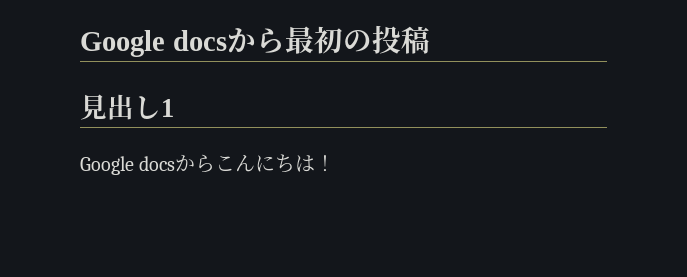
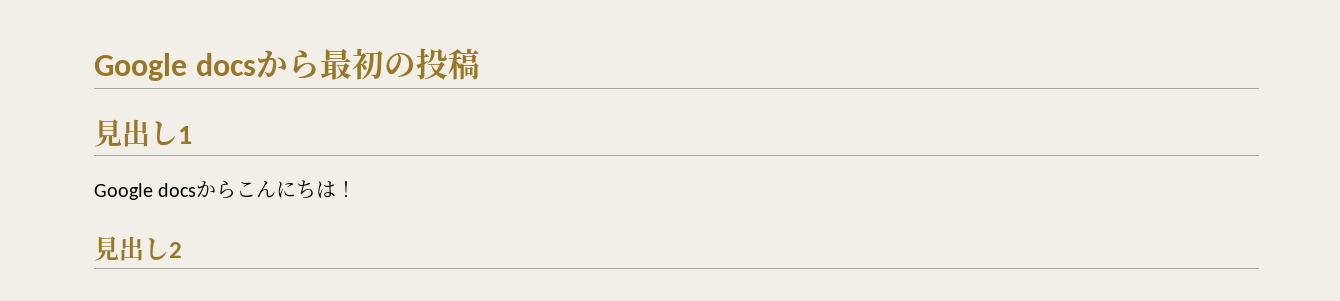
(336, 163) none -> [94,236,182,261] // 見出し2

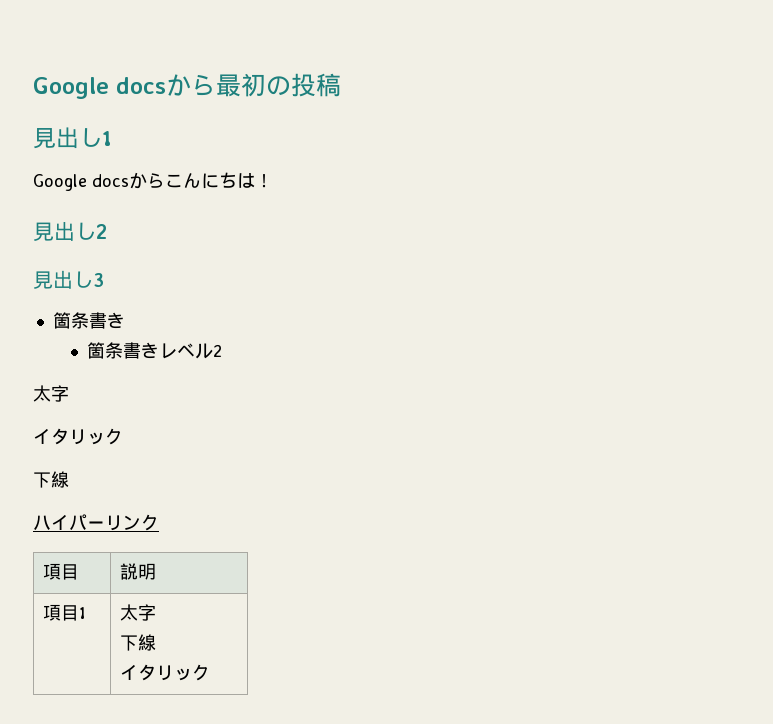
(182, 250) none -> [33,270,104,289] [52,312,125,329] [86,342,222,359] [33,385,69,402] [33,428,123,445] [33,471,69,488] [33,514,159,531] [43,563,80,580] [120,563,157,580] [43,604,87,621] [120,604,157,621] [120,634,157,651] [120,664,211,681] // 見出し3 // 箇条書き // 箇条書きレベル2 // 太字 // イタリック // 下線 // ハイパーリンク // 項目 | 説明 // 項目1 | 太字 // 下線 // イタリック

